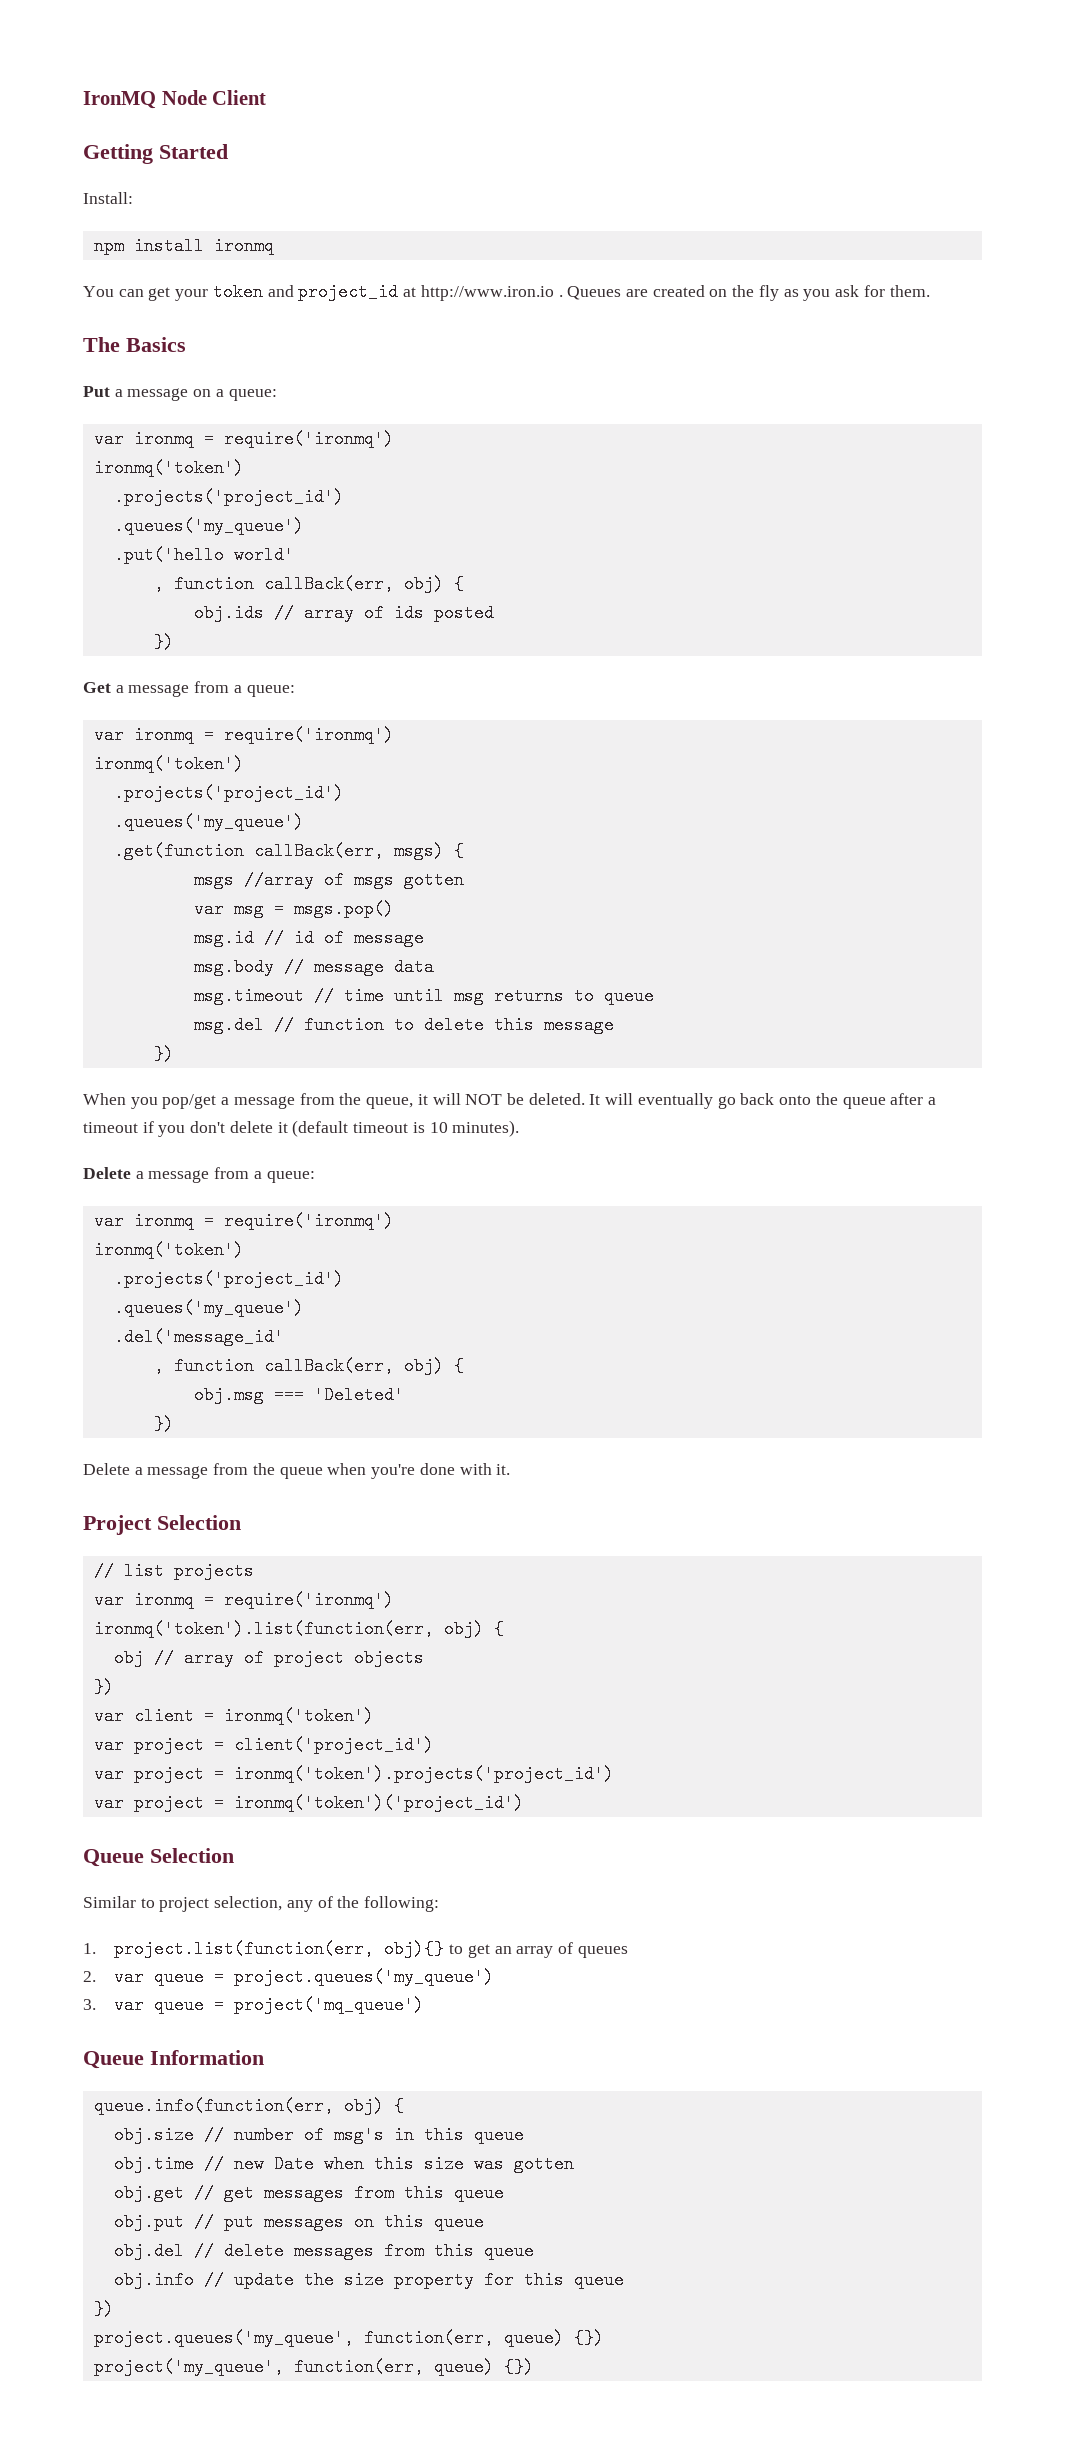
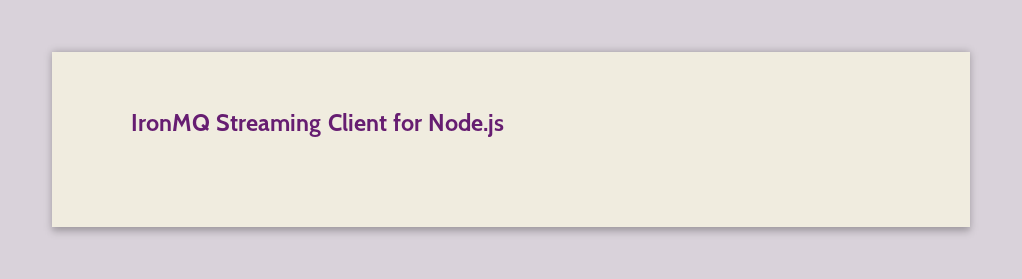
[161,90,207,105] Node -> [216,114,322,137] Streaming
[83,144,228,164] [83,192,133,204] [93,237,274,255] [83,283,930,301] [83,337,186,352] [83,386,277,401] [93,430,394,448] [93,459,244,477] [113,488,344,506] [113,517,304,535] [113,546,294,564] [153,575,464,593] [193,604,494,622] [153,633,174,651] [83,681,295,697] [93,726,394,744] [93,755,244,773] [113,784,344,802] [113,813,304,831] [113,842,464,860] [193,871,464,889] [193,900,394,918] [193,929,424,947] [193,958,434,976] [193,987,654,1005] [193,1016,614,1034] [153,1045,174,1063] [83,1093,936,1109] [83,1120,520,1137] [83,1167,315,1183] [93,1212,394,1230] [93,1241,244,1259] [113,1270,344,1288] [113,1299,304,1317] [113,1328,284,1346] [153,1357,464,1375] [193,1386,404,1404] [153,1415,174,1433] [83,1463,511,1479] [83,1515,241,1535] [93,1562,254,1580] [93,1591,394,1609] [93,1620,504,1638] [113,1649,424,1667] [93,1678,114,1696] [93,1707,374,1725] [93,1736,434,1754] [93,1765,614,1783] [93,1794,524,1812] [83,1848,234,1867] [83,1896,440,1912] [83,1940,628,1958] [83,1968,495,1986] [83,1996,425,2014] [83,2050,264,2069] [93,2097,404,2115] [113,2126,524,2144] [113,2155,574,2173] [113,2184,504,2202] [113,2213,484,2231] [113,2242,534,2260] [113,2271,624,2289] [93,2300,114,2318] [93,2329,604,2347] [93,2358,534,2376] // Getting Started // Install: // npm install ironmq // You can get your token and project_id at http://www.iron.io . Queues are created on the fly as you ask for them. // The Basics // Put a message on a queue: // var ironmq = require('ironmq') // ironmq('token') // .projects('project_id') // .queues('my_queue') // .put('hello world' // , function callBack(err, obj) { // obj.ids // array of ids posted // }) // Get a message from a queue: // var ironmq = require('ironmq') // ironmq('token') // .projects('project_id') // .queues('my_queue') // .get(function callBack(err, msgs) { // msgs //array of msgs gotten // var msg = msgs.pop() // msg.id // id of message // msg.body // message data // msg.timeout // time until msg returns to queue // msg.del // function to delete this message // }) // When you pop/get a message from the queue, it will NOT be deleted. It will eventually go back onto the queue after a timeout if you don't delete it (default timeout is 10 minutes). // Delete a message from a queue: // var ironmq = require('ironmq') // ironmq('token') // .projects('project_id') // .queues('my_queue') // .del('message_id' // , function callBack(err, obj) { // obj.msg === 'Deleted' // }) // Delete a message from the queue when you're done with it. // Project Selection // // list projects // var ironmq = require('ironmq') // ironmq('token').list(function(err, obj) { // obj // array of project objects // }) // var client = ironmq('token') // var project = client('project_id') // var project = ironmq('token').projects('project_id') // var project = ironmq('token')('project_id') // Queue Selection // Similar to project selection, any of the following: // 1. project.list(function(err, obj){} to get an array of queues // 2. var queue = project.queues('my_queue') // 3. var queue = project('mq_queue') // Queue Information // queue.info(function(err, obj) { // obj.size // number of msg's in this queue // obj.time // new Date when this size was gotten // obj.get // get messages from this queue // obj.put // put messages on this queue // obj.del // delete messages from this queue // obj.info // update the size property for this queue // }) // project.queues('my_queue', function(err, queue) {}) // project('my_queue', function(err, queue) {}) -> [393,113,505,137] for Node.js

